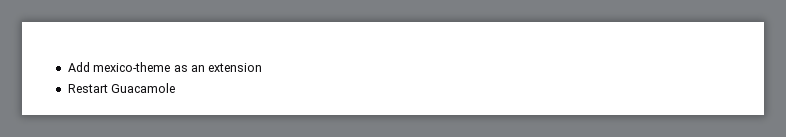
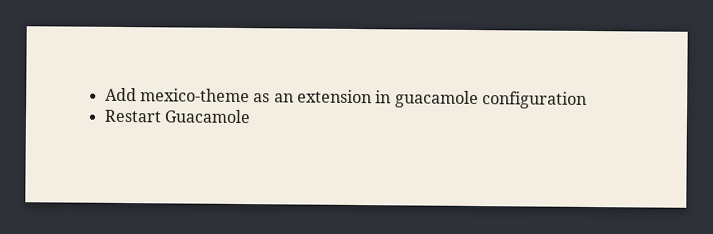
(263, 67) none -> [375,90,587,109] in guacamole configuration

